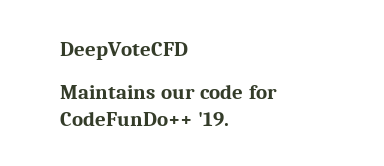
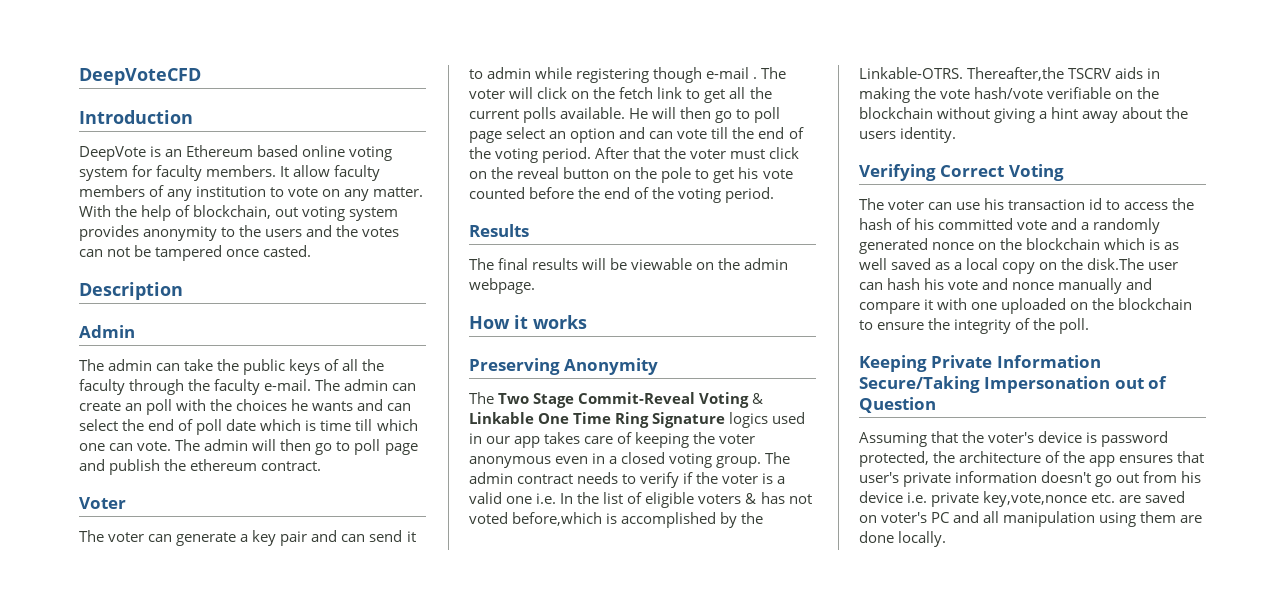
[60,84,277,99] [60,111,229,127] Maintains our code for CodeFunDo++ '19. -> [79,110,193,124] [79,145,393,161] [79,165,381,181] [79,185,424,201] [79,205,399,221] [79,225,400,241] [79,245,312,261] [79,282,183,300] [79,325,135,338] [79,359,385,375] [79,379,417,395] [79,399,412,415] [79,419,418,435] [79,439,418,455] [79,459,322,475] [79,497,126,509] [79,530,416,546] [469,67,787,83] [469,87,772,103] [469,107,781,123] [469,127,804,143] [469,147,800,163] [469,167,793,183] [469,187,775,203] [469,224,529,237] [469,258,789,270] [469,278,535,294] [469,315,587,329] [469,358,659,375] [469,392,764,408] [469,412,806,428] [469,432,756,448] [469,452,791,468] [469,472,786,488] [469,492,812,508] [469,512,764,528] [859,67,1161,81] [859,87,1160,103] [859,107,1189,123] [859,127,957,143] [859,164,1064,181] [859,198,1195,210] [859,218,1161,234] [859,238,1180,254] [859,258,1179,274] [859,278,1153,294] [859,298,1193,314] [859,318,1090,334] [859,355,1101,372] [859,376,1168,393] [859,397,936,413] [859,431,1169,447] [859,451,1205,467] [859,471,1202,487] [859,491,1186,507] [859,511,1203,527] [859,531,947,547] Introduction // DeepVote is an Ethereum based online voting system for faculty members. It allow faculty members of any institution to vote on any matter. With the help of blockchain, out voting system provides anonymity to the users and the votes can not be tampered once casted. // Description // Admin // The admin can take the public keys of all the faculty through the faculty e-mail. The admin can create an poll with the choices he wants and can select the end of poll date which is time till which one can vote. The admin will then go to poll page and publish the ethereum contract. // Voter // The voter can generate a key pair and can send it to admin while registering though e-mail . The voter will click on the fetch link to get all the current polls available. He will then go to poll page select an option and can vote till the end of the voting period. After that the voter must click on the reveal button on the pole to get his vote counted before the end of the voting period. // Results // The final results will be viewable on the admin webpage. // How it works // Preserving Anonymity // The Two Stage Commit-Reveal Voting & Linkable One Time Ring Signature logics used in our app takes care of keeping the voter anonymous even in a closed voting group. The admin contract needs to verify if the voter is a valid one i.e. In the list of eligible voters & has not voted before,which is accomplished by the Linkable-OTRS. Thereafter,the TSCRV aids in making the vote hash/vote verifiable on the blockchain without giving a hint away about the users identity. // Verifying Correct Voting // The voter can use his transaction id to access the hash of his committed vote and a randomly generated nonce on the blockchain which is as well saved as a local copy on the disk.The user can hash his vote and nonce manually and compare it with one uploaded on the blockchain to ensure the integrity of the poll. // Keeping Private Information Secure/Taking Impersonation out of Question // Assuming that the voter's device is password protected, the architecture of the app ensures that user's private information doesn't go out from his device i.e. private key,vote,nonce etc. are saved on voter's PC and all manipulation using them are done locally.

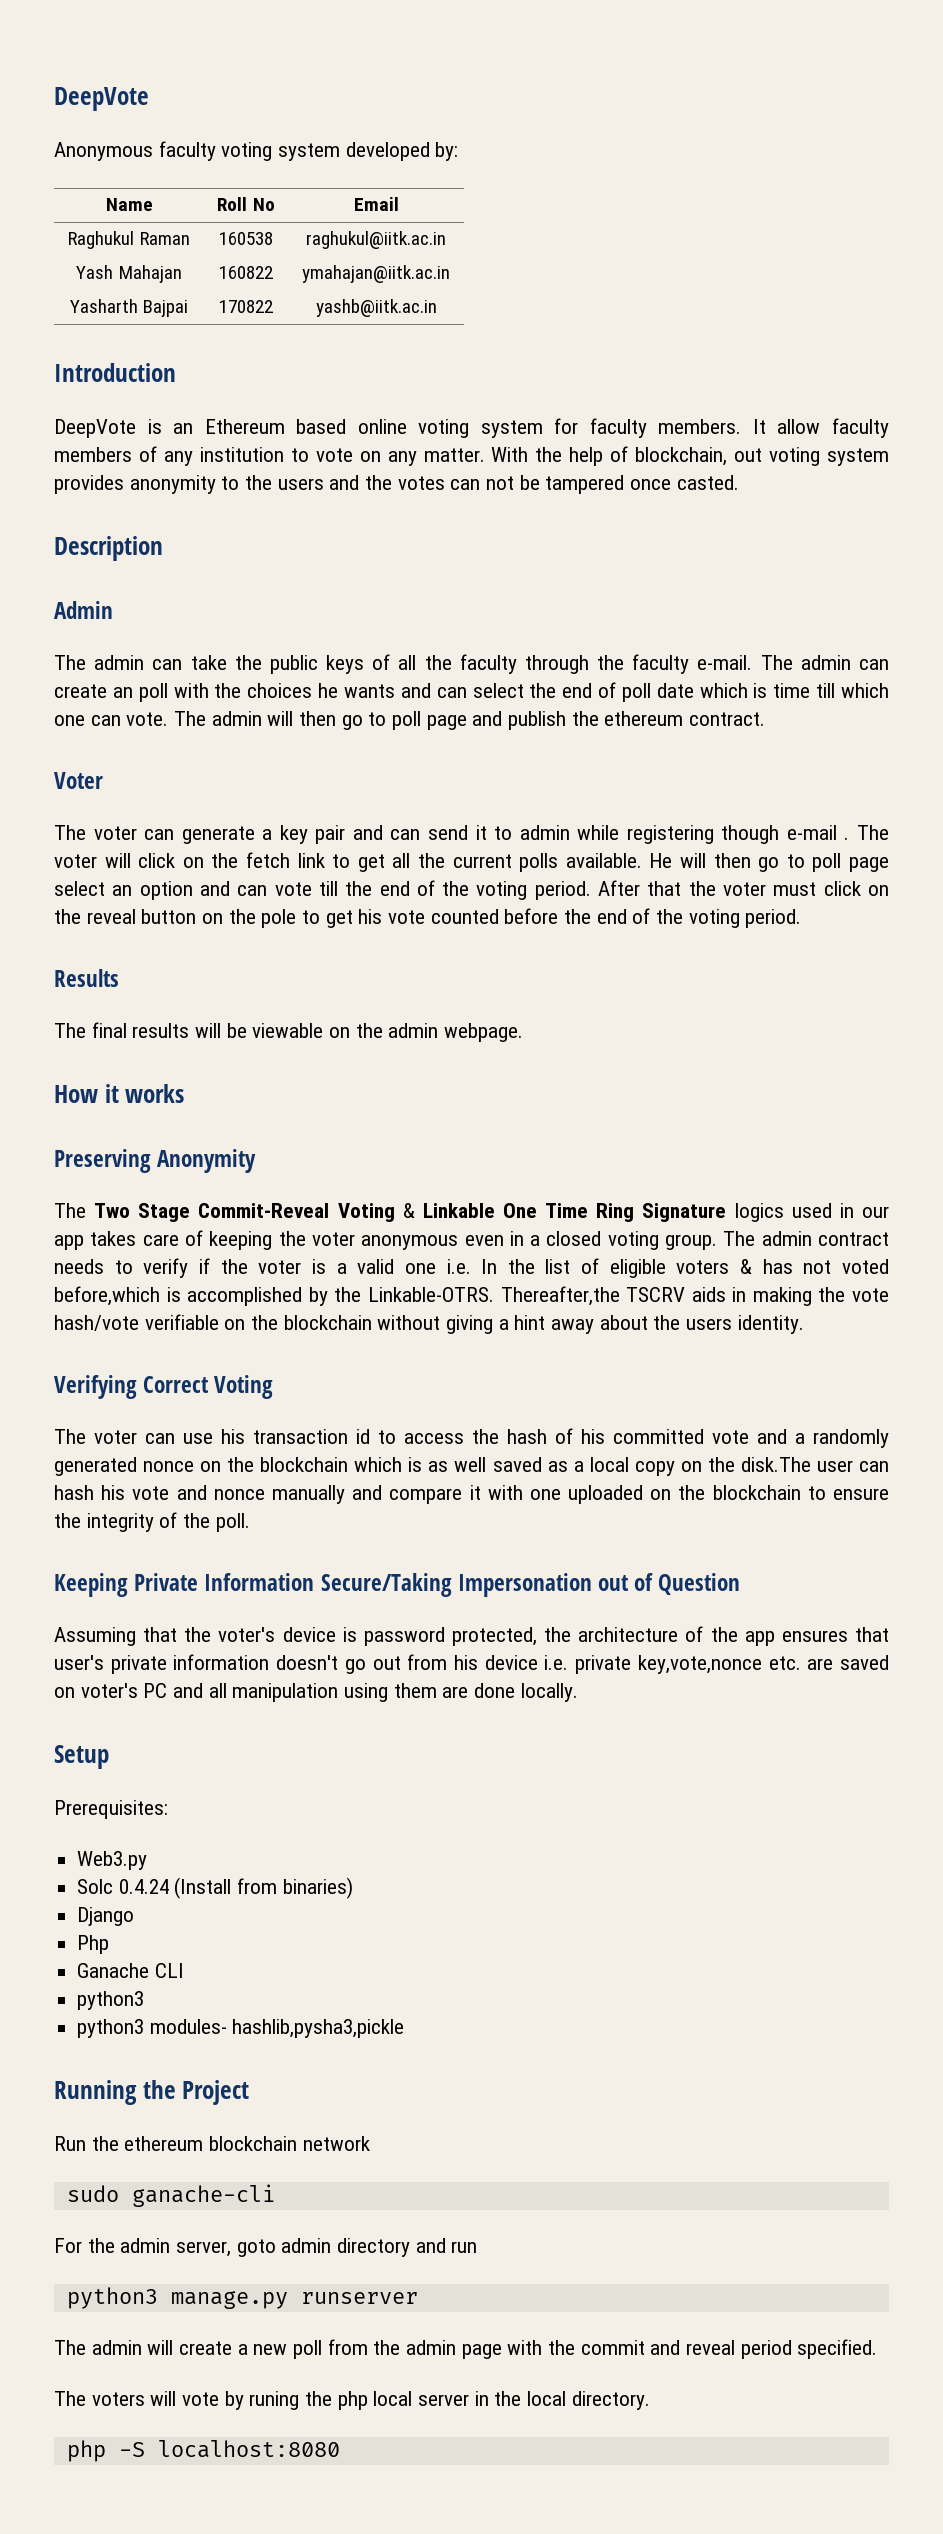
[79,68,201,85] DeepVoteCFD -> [54,87,149,111] [54,141,459,161] [105,198,153,211] [217,197,275,211] [353,197,399,211] [68,231,190,249] [219,232,273,245] [306,231,446,249] [76,265,182,283] [219,266,273,279] [302,265,450,283] [69,299,189,317] [219,300,273,313] [315,299,437,317] DeepVote // Anonymous faculty voting system developed by: // Name | Roll No | Email // Raghukul Raman | 160538 | raghukul@iitk.ac.in // Yash Mahajan | 160822 | ymahajan@iitk.ac.in // Yasharth Bajpai | 170822 | yashb@iitk.ac.in
(947, 539) none -> [54,1745,109,1769] [54,1800,168,1819] [77,1851,148,1870] [77,1877,353,1899] [77,1907,135,1926] [77,1935,110,1954] [77,1963,184,1978] [77,1991,145,2010] [77,2019,405,2038] [54,2080,250,2105] [54,2136,370,2151] [66,2184,275,2207] [54,2238,478,2257] [66,2287,418,2309] [54,2339,878,2359] [54,2391,650,2410] [66,2440,340,2462] // Setup // Prerequisites: // Web3.py // Solc 0.4.24 (Install from binaries) // Django // Php // Ganache CLI // python3 // python3 modules- hashlib,pysha3,pickle // Running the Project // Run the ethereum blockchain network // sudo ganache-cli // For the admin server, goto admin directory and run // python3 manage.py runserver // The admin will create a new poll from the admin page with the commit and reveal period specified. // The voters will vote by runing the php local server in the local directory. // php -S localhost:8080

